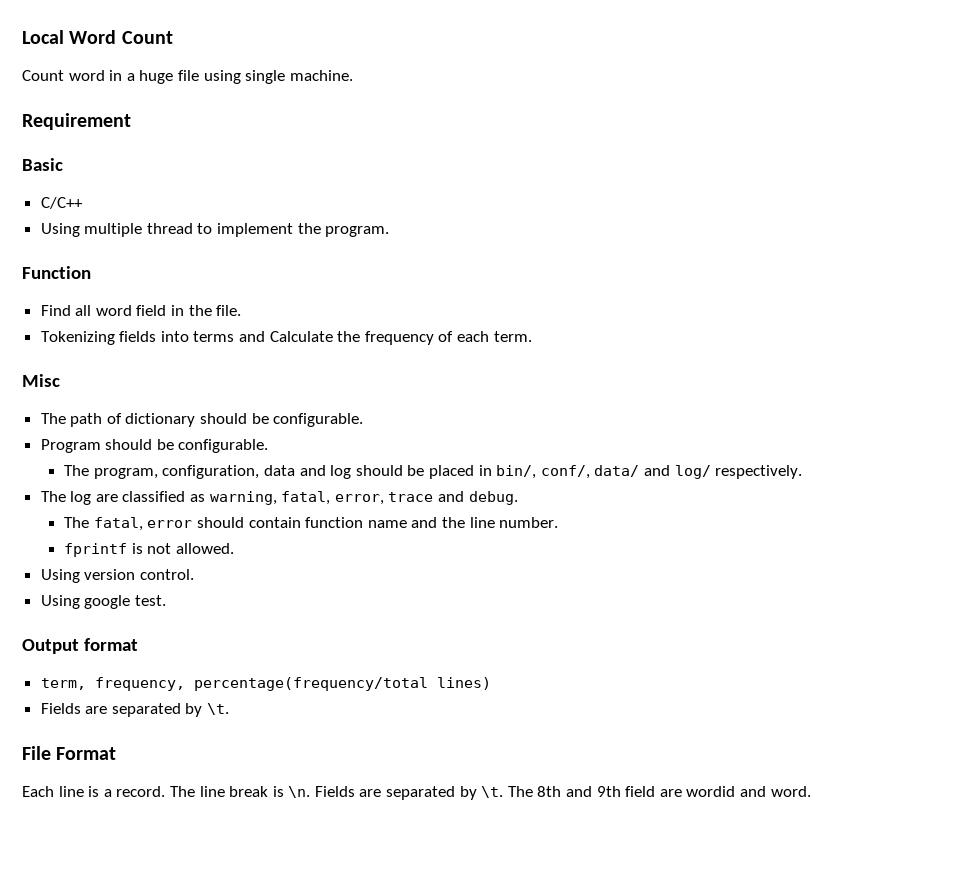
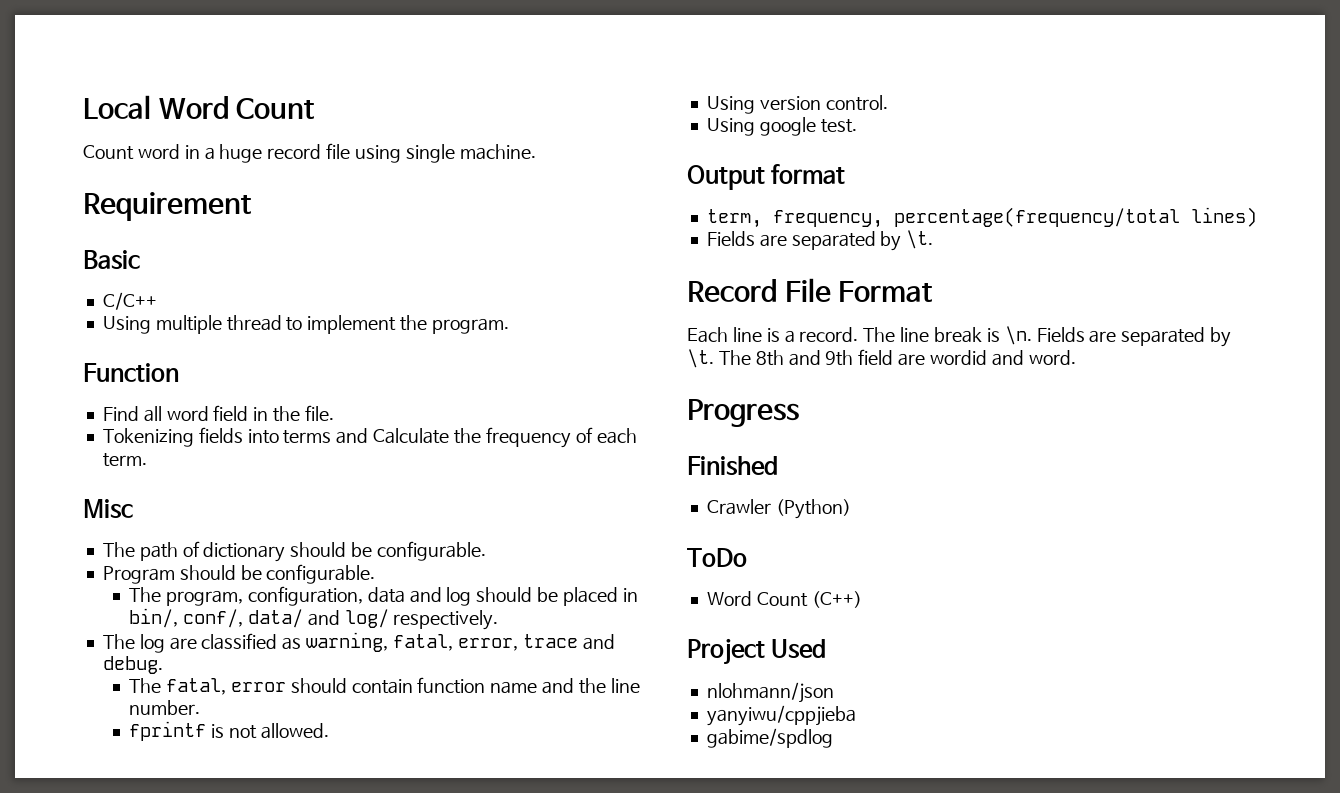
(174, 77) none -> [267,144,322,159] record
(230, 709) none -> [687,279,777,302] Record
(811, 791) none -> [687,399,799,427] [687,456,778,476] [706,499,851,519] [687,548,747,567] [706,591,862,608] [687,638,827,665] [706,682,834,703] [706,705,856,726] [706,728,833,748] // Progress // Finished // Crawler (Python) // ToDo // Word Count (C++) // Project Used // nlohmann/json // yanyiwu/cppjieba // gabime/spdlog

